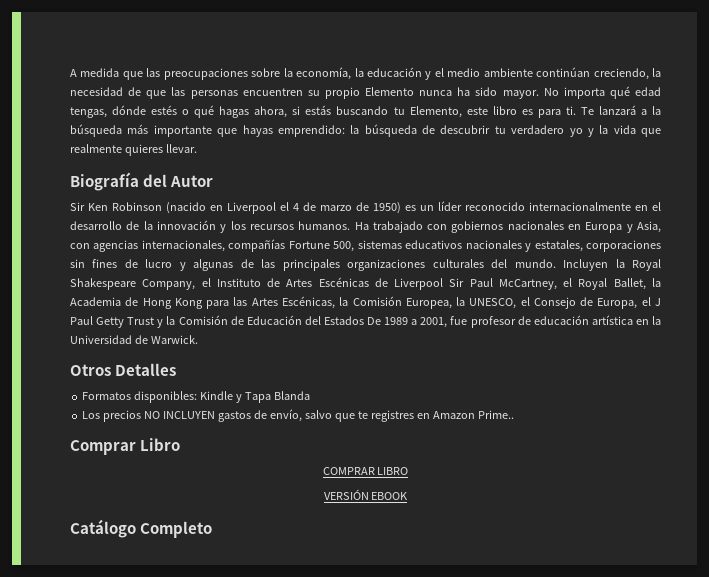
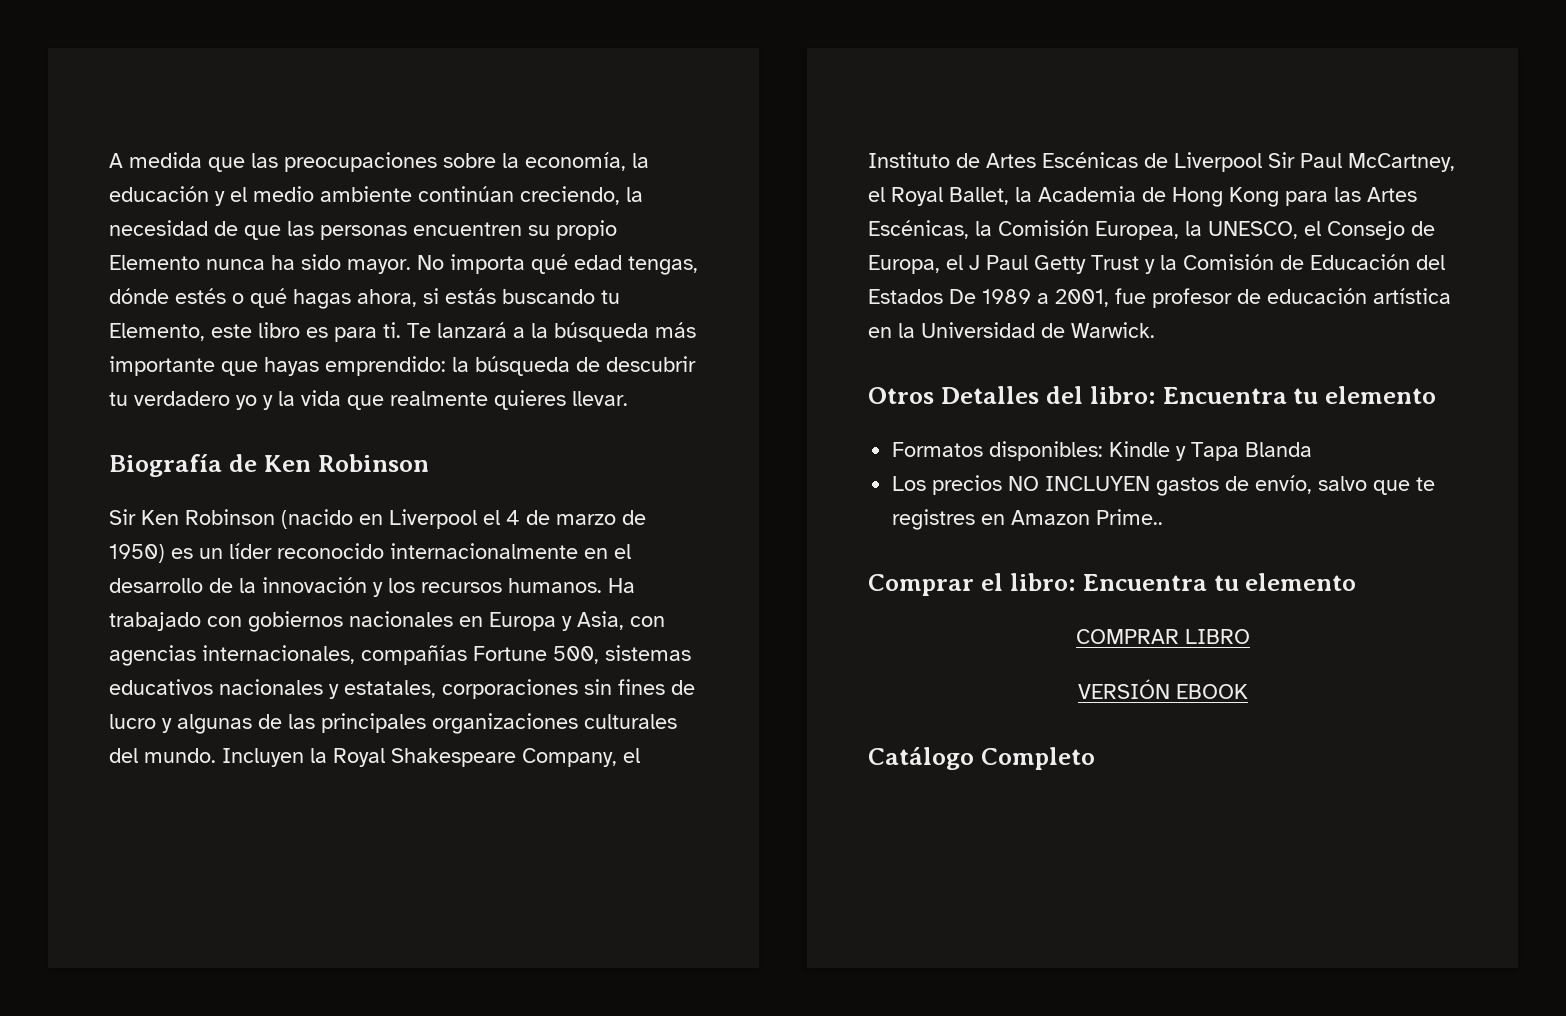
[143,174,214,187] del Autor -> [228,454,429,472] de Ken Robinson
(177, 369) none -> [1045,386,1437,404] del libro: Encuentra tu elemento
[140,438,181,451] Libro -> [980,573,1357,591] el libro: Encuentra tu elemento

